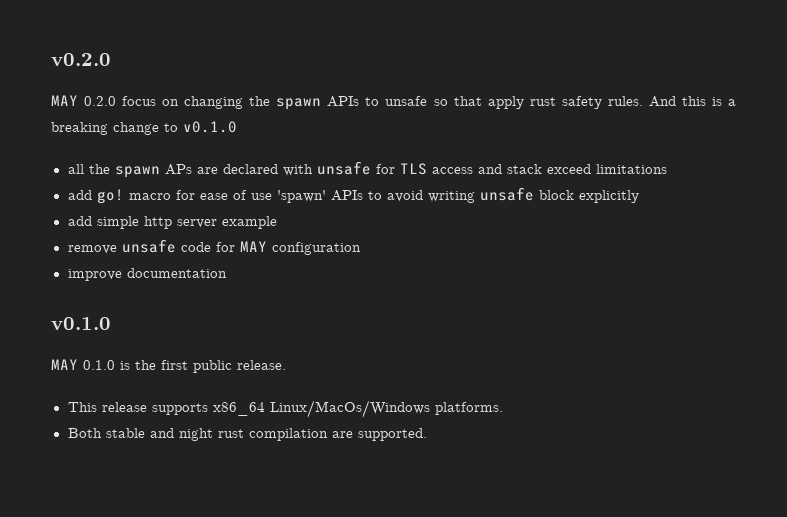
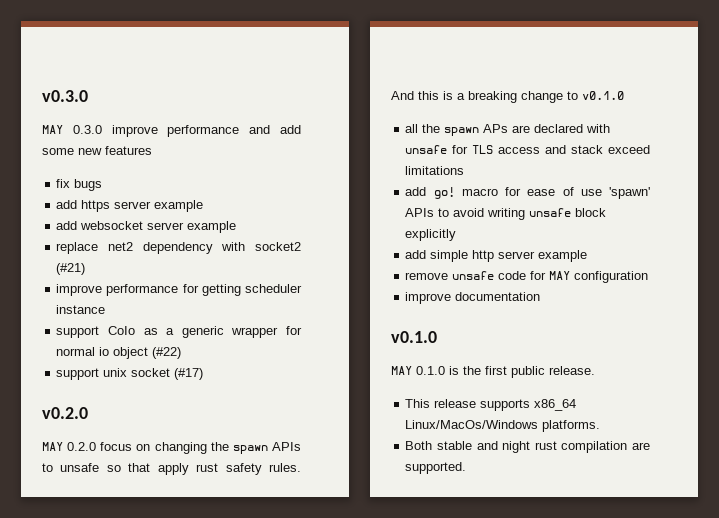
(51, 59) none -> [42,90,88,102] [42,125,301,137] [42,146,152,155] [56,179,103,191] [56,200,204,212] [56,221,237,233] [56,242,301,254] [56,263,86,275] [56,284,302,296] [56,305,106,314] [56,326,302,338] [56,347,182,359] [56,368,204,380] v0.3.0 // MAY 0.3.0 improve performance and add some new features // fix bugs // add https server example // add websocket server example // replace net2 dependency with socket2 (#21) // improve performance for getting scheduler instance // support CoIo as a generic wrapper for normal io object (#22) // support unix socket (#17) //

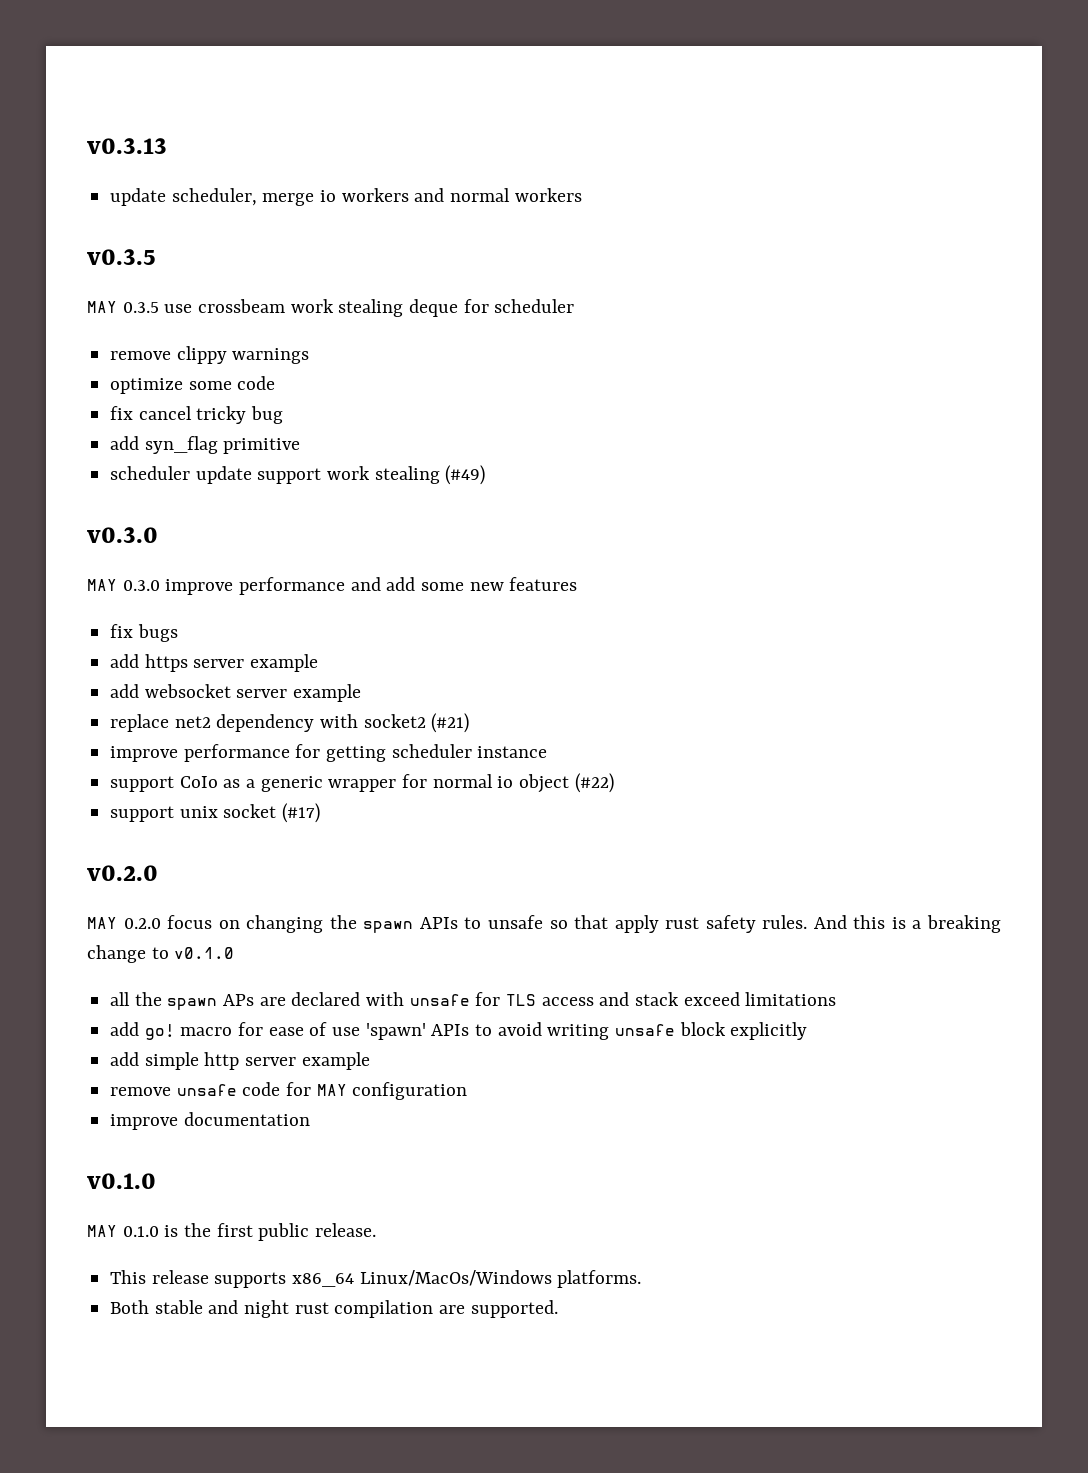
(42, 96) none -> [87,138,167,154] [110,188,582,206] [87,249,156,265] [87,299,575,317] [110,346,310,364] [110,376,276,394] [110,406,284,424] [110,436,301,454] [110,465,486,485] v0.3.13 // update scheduler, merge io workers and normal workers // v0.3.5 // MAY 0.3.5 use crossbeam work stealing deque for scheduler // remove clippy warnings // optimize some code // fix cancel tricky bug // add syn_flag primitive // scheduler update support work stealing (#49) //

